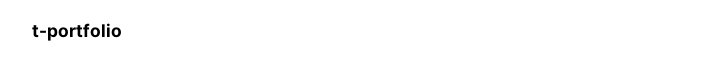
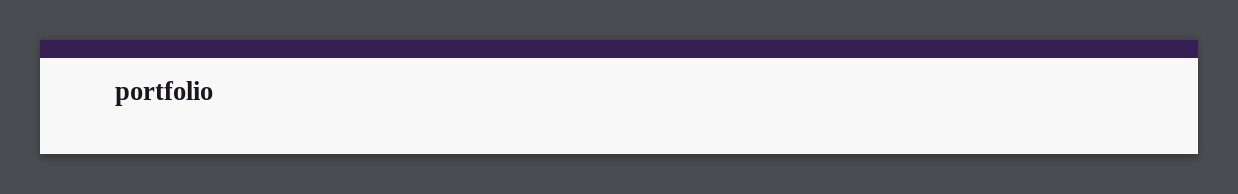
[32,23,122,41] t-portfolio -> [115,81,213,106] portfolio

